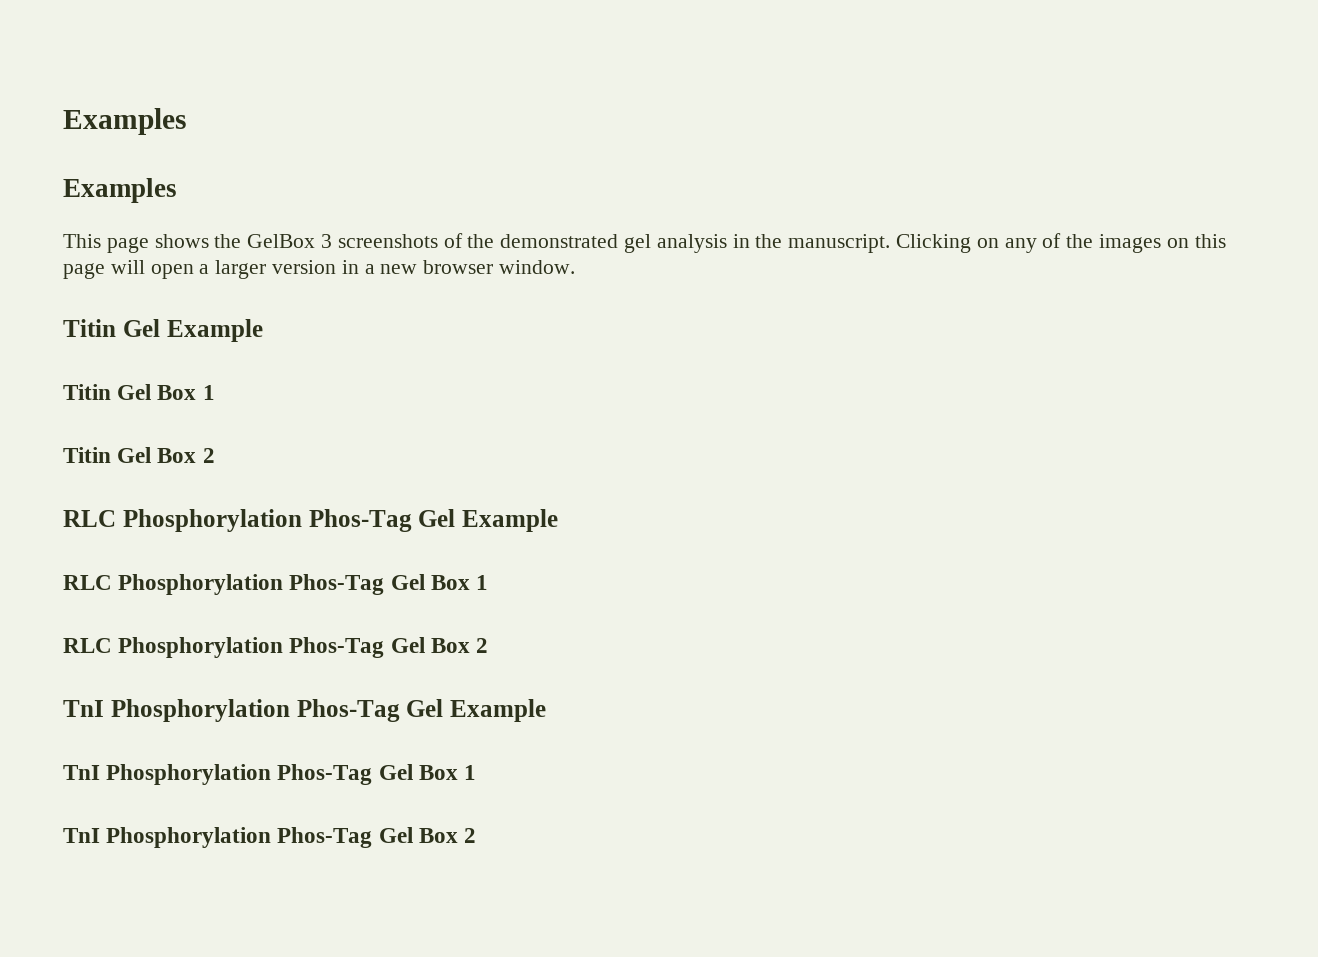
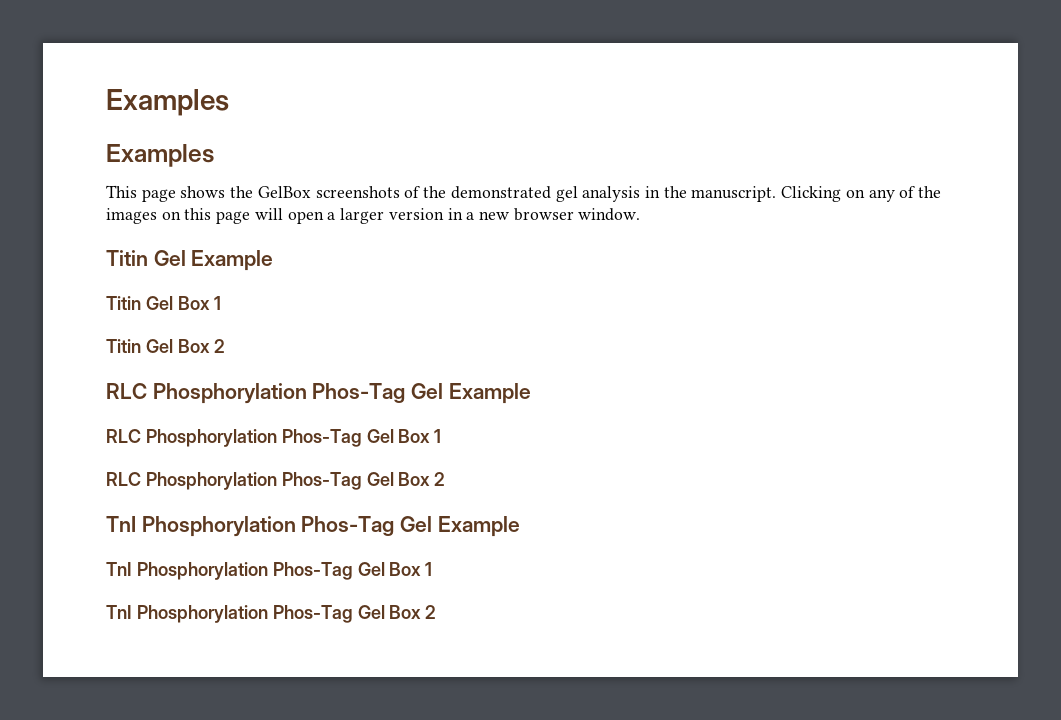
[321,234,333,248] 3 -> (311, 192) none

